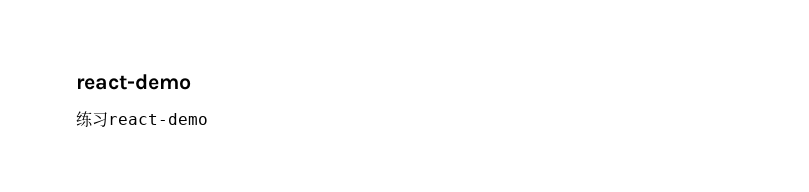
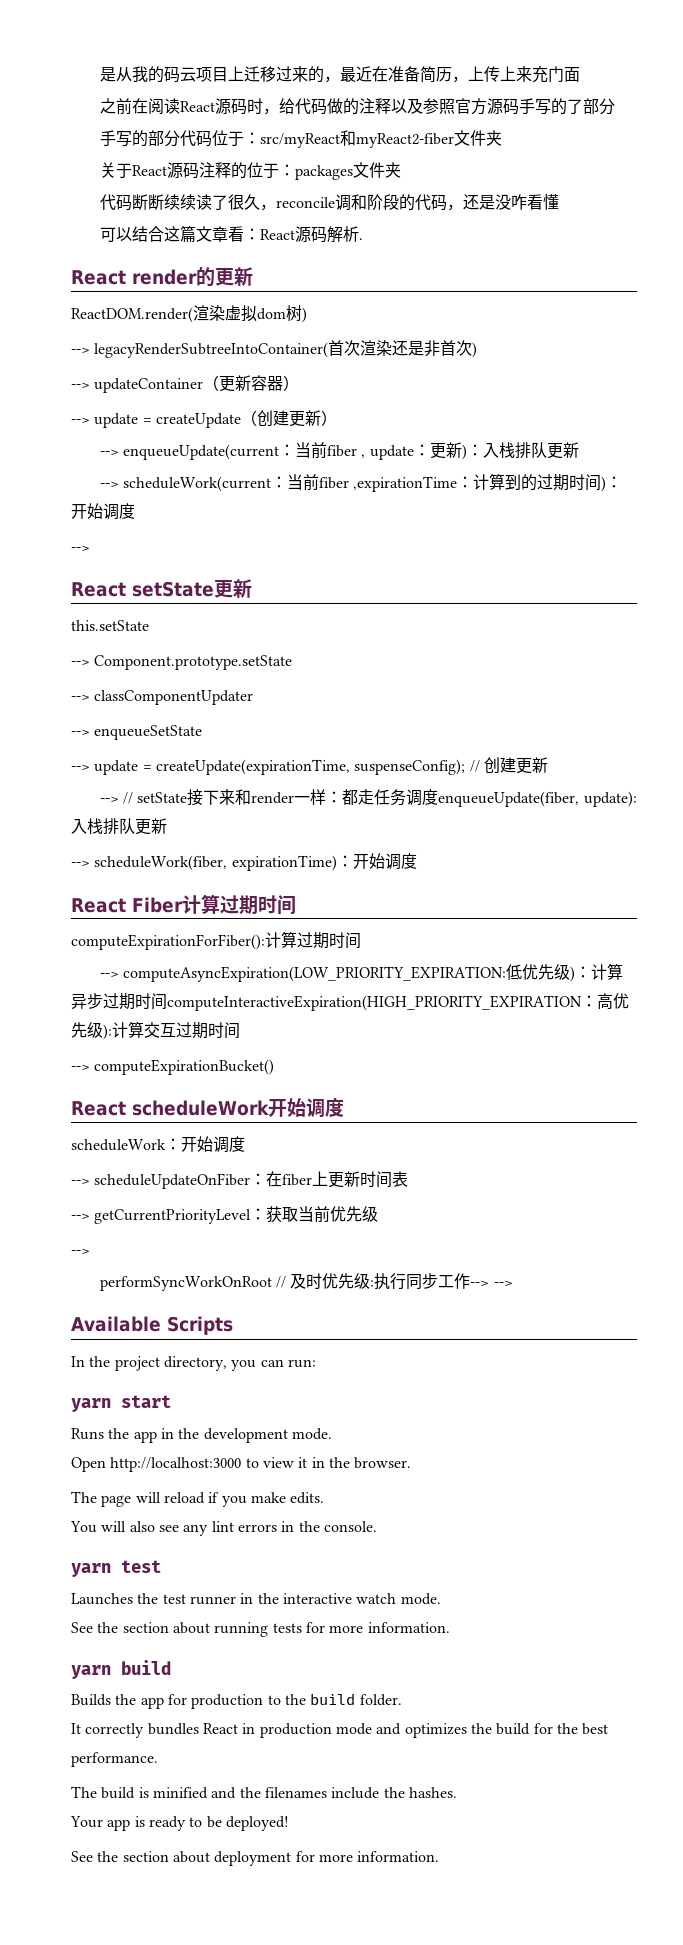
[76,74,191,90] [76,111,208,127] react-demo // 练习react-demo -> [99,66,580,83] [99,98,615,115] [99,130,502,148] [99,162,401,180] [99,194,559,211] [99,225,363,243] [71,267,253,287] [71,305,307,323] [71,340,478,358] [71,375,300,393] [71,410,337,428] [99,442,579,460] [99,473,623,492] [71,503,135,520] [71,545,90,552] [71,579,252,598] [71,620,149,631] [71,655,293,670] [71,690,254,705] [71,725,203,740] [71,757,548,775] [99,789,637,807] [71,818,167,835] [71,853,417,871] [71,894,296,915] [71,931,361,950] [99,963,624,982] [71,993,629,1011] [71,1021,240,1040] [71,1059,275,1075] [71,1098,344,1118] [71,1136,245,1153] [71,1171,409,1189] [71,1206,379,1224] [71,1248,90,1255] [99,1273,513,1291] [71,1316,233,1335] [71,1356,316,1371] [71,1395,171,1412] [71,1428,332,1443] [71,1457,412,1472] [71,1491,325,1507] [70,1521,377,1536] [71,1560,161,1577] [71,1593,441,1605] [71,1622,450,1637] [71,1660,171,1679] [71,1693,402,1709] [71,1723,609,1738] [71,1752,158,1767] [71,1786,457,1799] [70,1816,289,1831] [71,1851,440,1866] 是从我的码云项目上迁移过来的，最近在准备简历，上传上来充门面 // 之前在阅读React源码时，给代码做的注释以及参照官方源码手写的了部分 // 手写的部分代码位于：src/myReact和myReact2-fiber文件夹 // 关于React源码注释的位于：packages文件夹 // 代码断断续续读了很久，reconcile调和阶段的代码，还是没咋看懂 // 可以结合这篇文章看：React源码解析. // React render的更新 // ReactDOM.render(渲染虚拟dom树) // --> legacyRenderSubtreeIntoContainer(首次渲染还是非首次) // --> updateContainer（更新容器） // --> update = createUpdate（创建更新） // --> enqueueUpdate(current：当前fiber , update：更新)：入栈排队更新 // --> scheduleWork(current：当前fiber ,expirationTime：计算到的过期时间)：开始调度 // --> // React setState更新 // this.setState // --> Component.prototype.setState // --> classComponentUpdater // --> enqueueSetState // --> update = createUpdate(expirationTime, suspenseConfig); // 创建更新 // --> // setState接下来和render一样：都走任务调度enqueueUpdate(fiber, update):入栈排队更新 // --> scheduleWork(fiber, expirationTime)：开始调度 // React Fiber计算过期时间 // computeExpirationForFiber():计算过期时间 // --> computeAsyncExpiration(LOW_PRIORITY_EXPIRATION:低优先级)：计算异步过期时间computeInteractiveExpiration(HIGH_PRIORITY_EXPIRATION：高优先级):计算交互过期时间 // --> computeExpirationBucket() // React scheduleWork开始调度 // scheduleWork：开始调度 // --> scheduleUpdateOnFiber：在fiber上更新时间表 // --> getCurrentPriorityLevel：获取当前优先级 // --> // performSyncWorkOnRoot // 及时优先级:执行同步工作--> --> // Available Scripts // In the project directory, you can run: // yarn start // Runs the app in the development mode. // Open http://localhost:3000 to view it in the browser. // The page will reload if you make edits. // You will also see any lint errors in the console. // yarn test // Launches the test runner in the interactive watch mode. // See the section about running tests for more information. // yarn build // Builds the app for production to the build folder. // It correctly bundles React in production mode and optimizes the build for the best performance. // The build is minified and the filenames include the hashes. // Your app is ready to be deployed! // See the section about deployment for more information.

